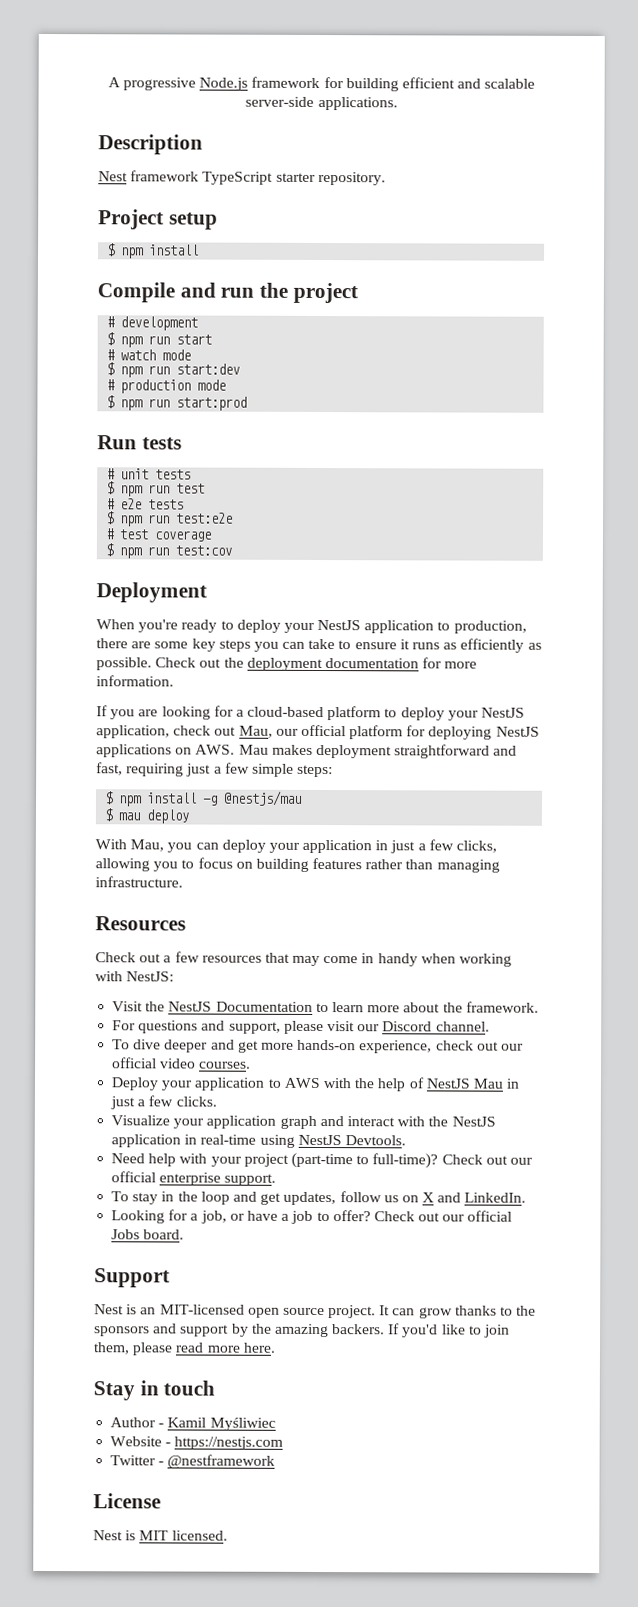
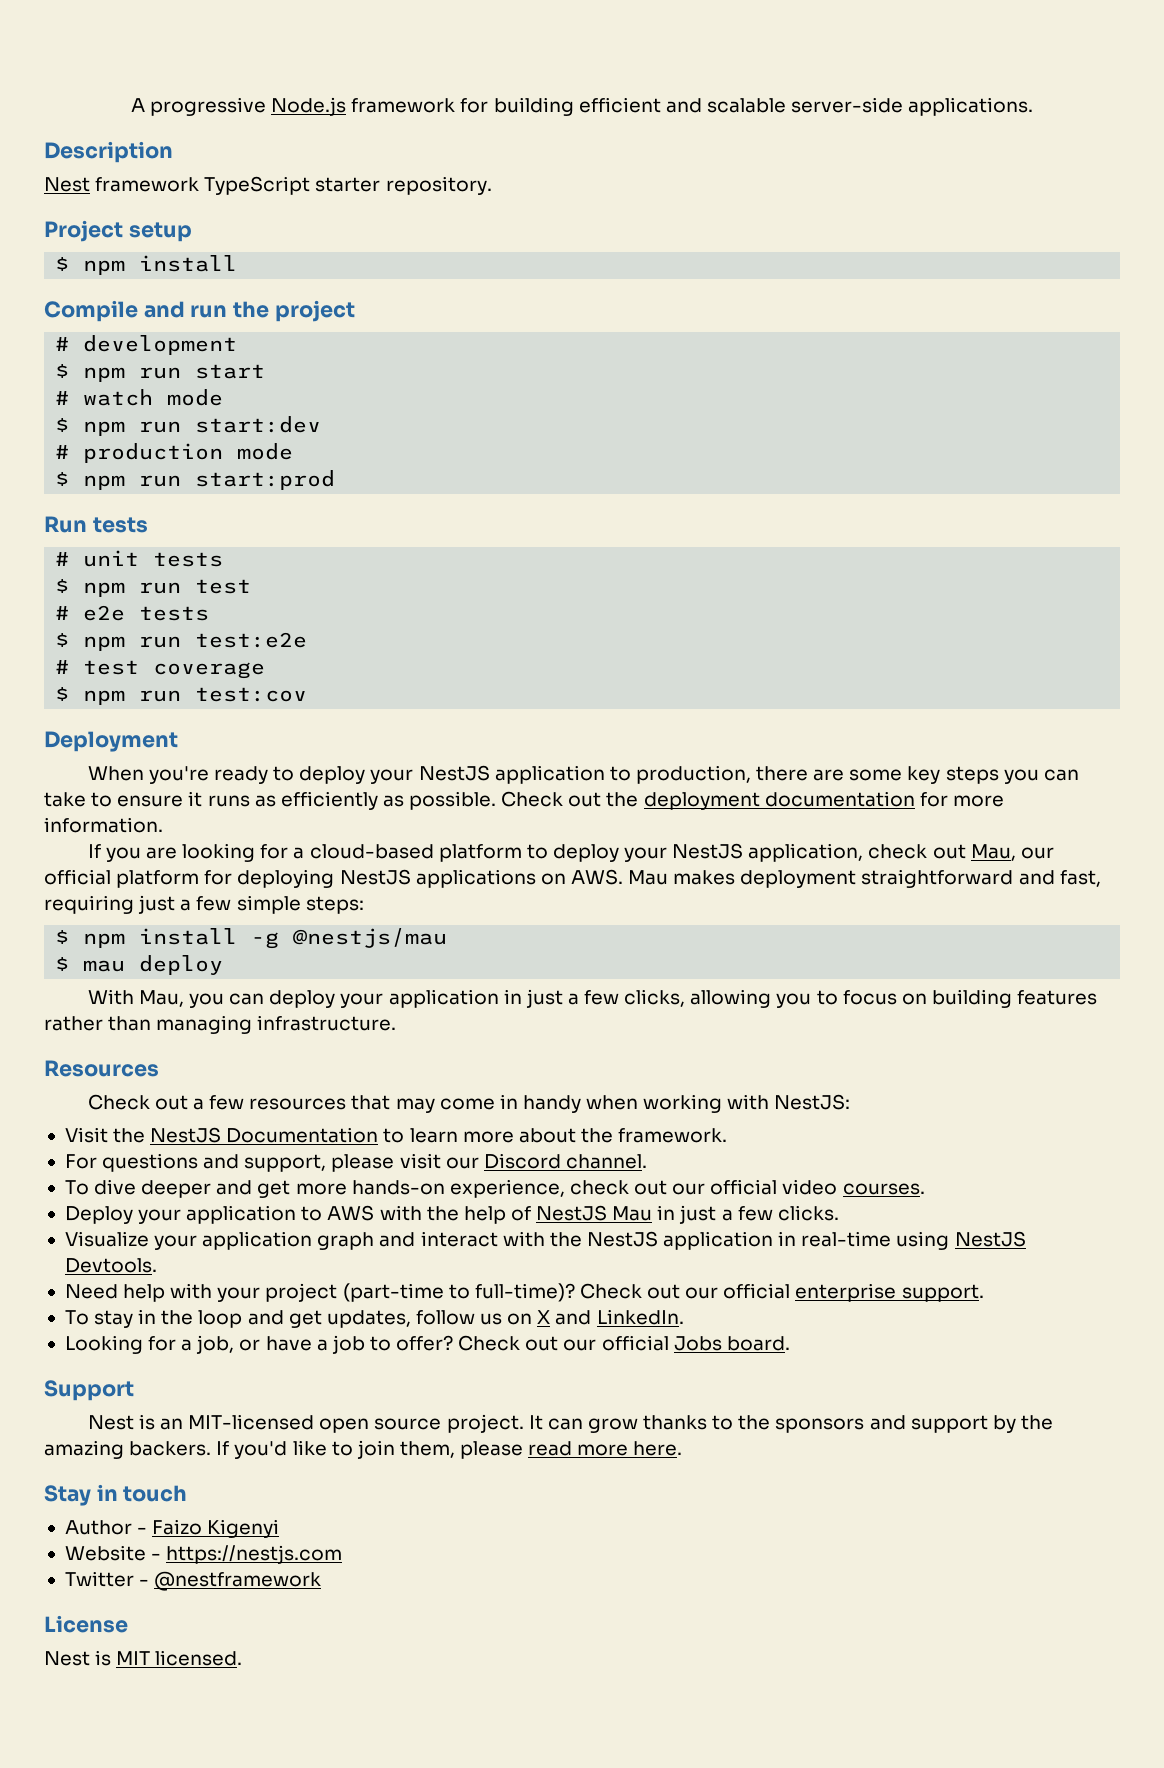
[167,1417,276,1431] Kamil Myśliwiec -> [152,1519,280,1538] Faizo Kigenyi

